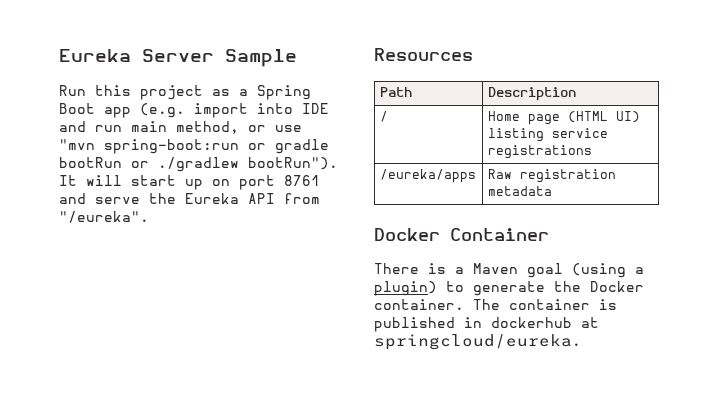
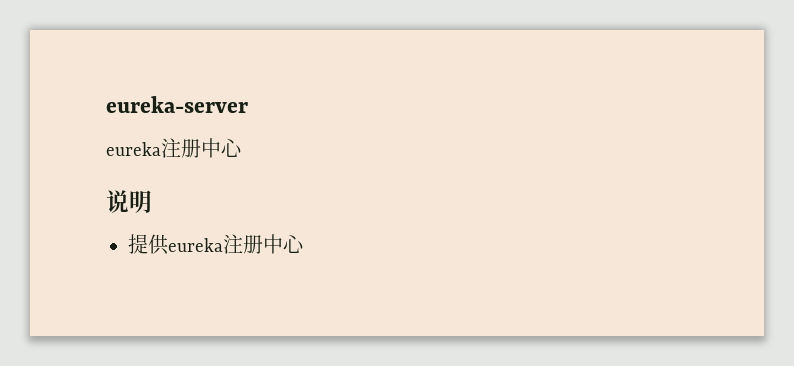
[59,49,297,67] [59,85,311,100] [59,103,329,118] [59,121,302,134] [59,139,329,154] [59,157,338,172] [59,175,320,190] [59,193,320,204] [59,211,149,223] [374,48,473,61] [379,87,412,97] [487,87,576,101] [379,111,388,122] [487,111,640,125] [487,128,608,142] [487,145,592,159] [379,169,476,183] [487,169,616,183] [487,186,552,196] [374,228,549,241] [374,263,644,278] [374,281,644,296] [374,299,617,310] [374,317,599,332] [374,334,581,350] Eureka Server Sample // Run this project as a Spring Boot app (e.g. import into IDE and run main method, or use "mvn spring-boot:run or gradle bootRun or ./gradlew bootRun"). It will start up on port 8761 and serve the Eureka API from "/eureka". // Resources // Path | Description // / | Home page (HTML UI) listing service registrations // /eureka/apps | Raw registration metadata // Docker Container // There is a Maven goal (using a plugin) to generate the Docker container. The container is published in dockerhub at springcloud/eureka. -> [106,96,248,113] [106,138,243,158] [106,190,152,213] [128,234,305,255] eureka-server // eureka注册中心 // 说明 // 提供eureka注册中心

